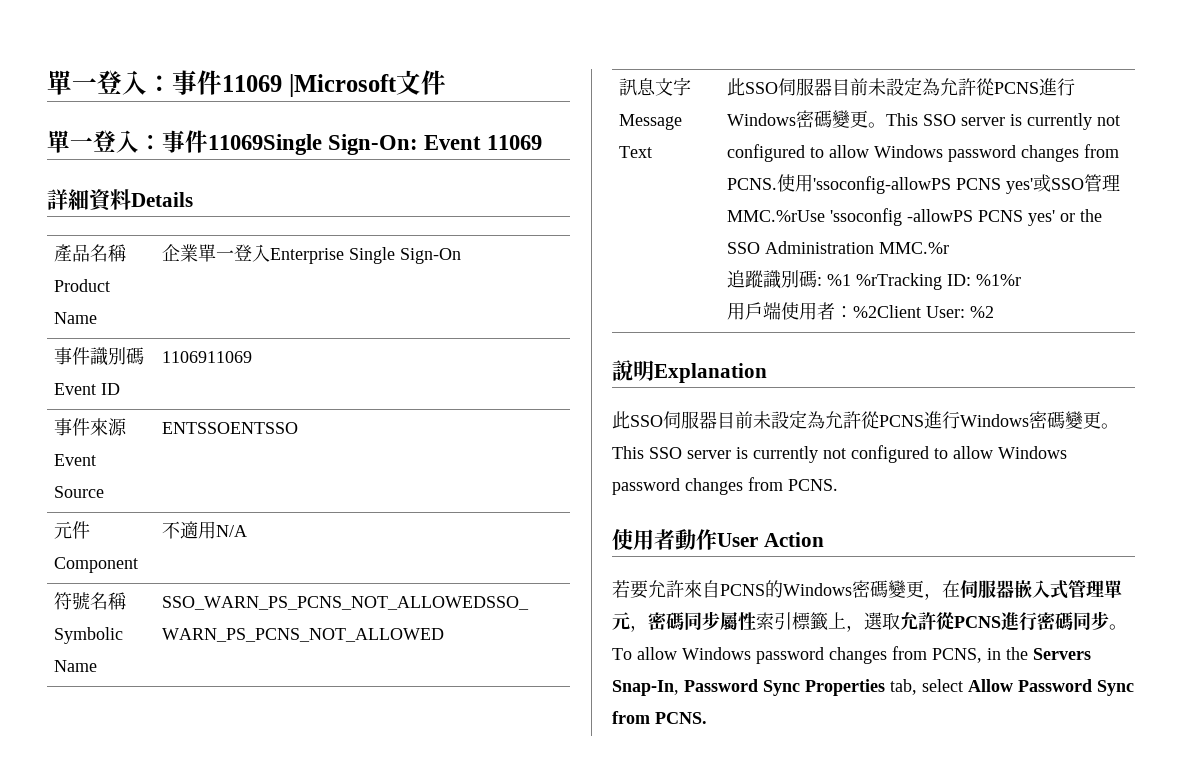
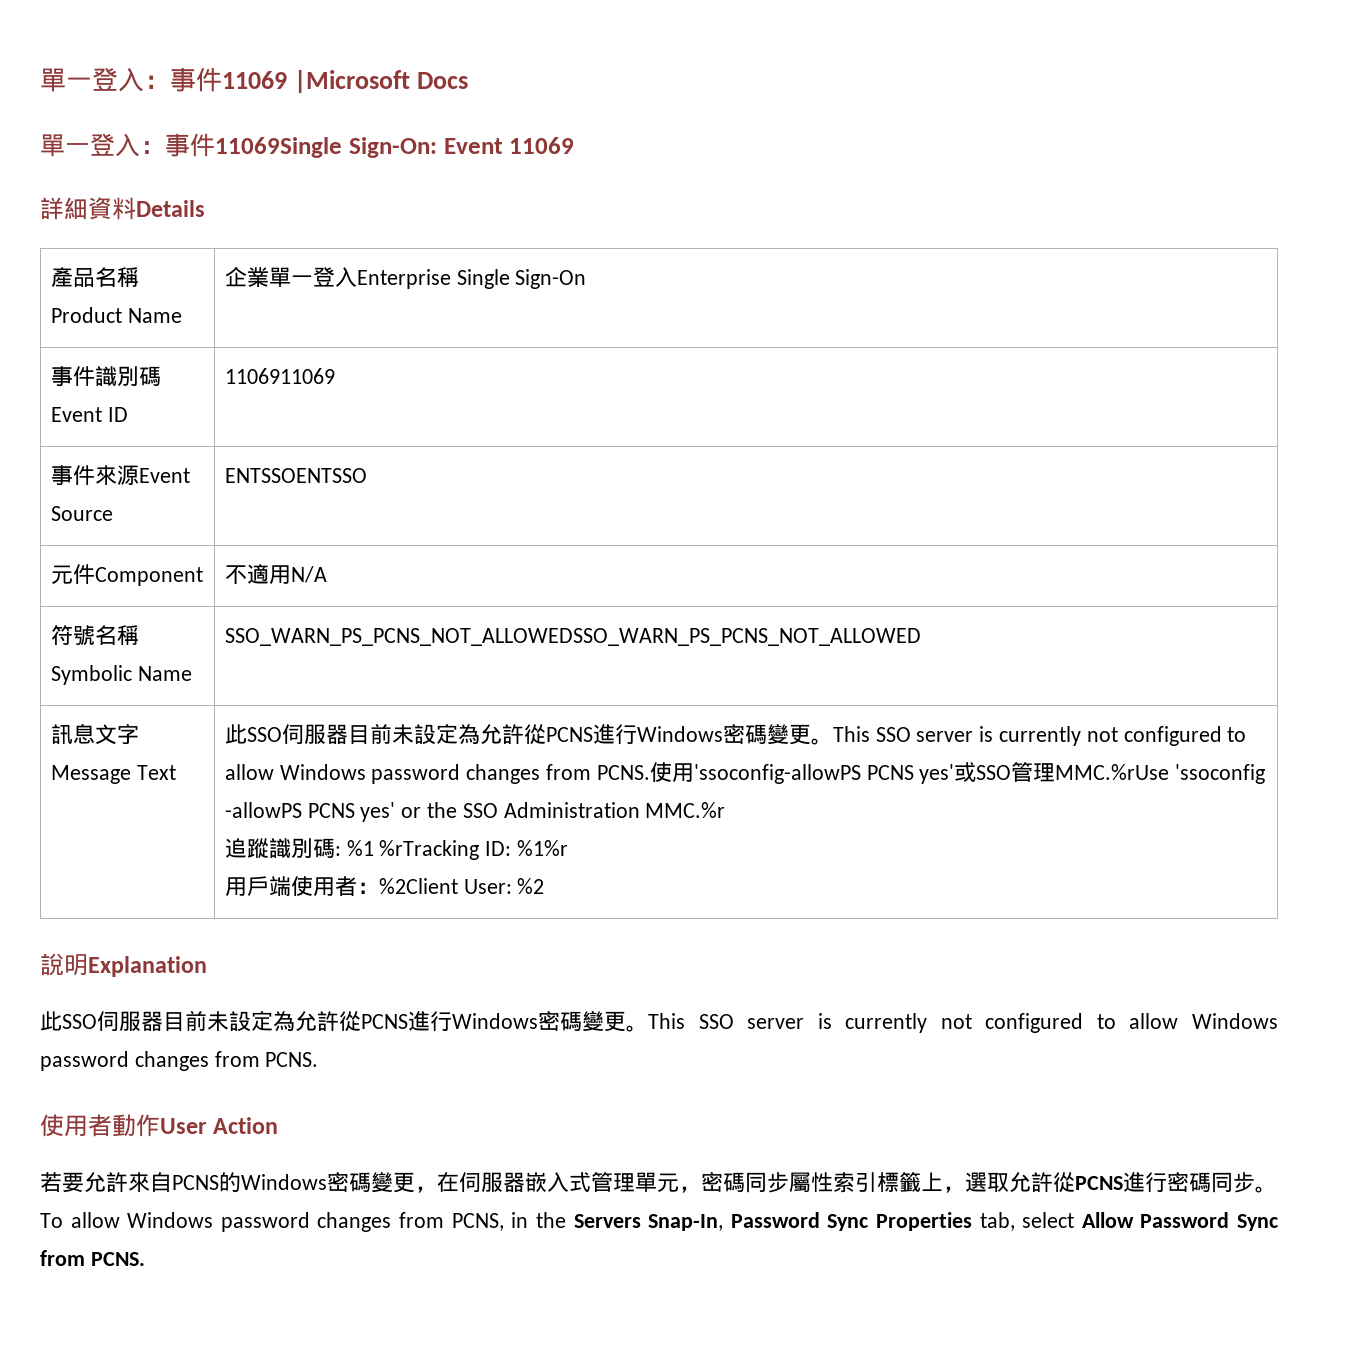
[395,70,446,95] 文件 -> [417,72,469,89] Docs

